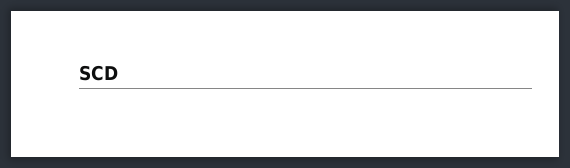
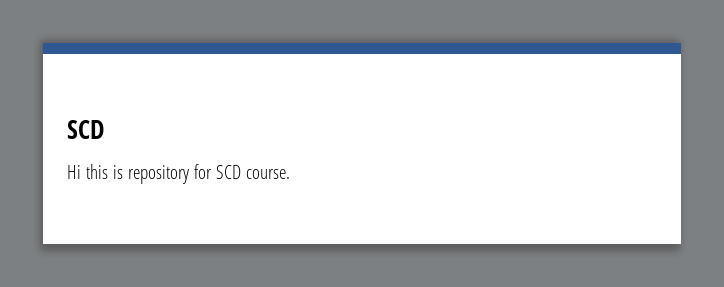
[79,65,118,81] SCD -> [67,120,105,139] [67,164,290,184] SCD // Hi this is repository for SCD course.

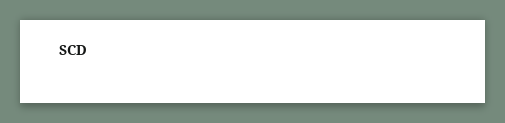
[67,120,105,139] [67,164,290,184] SCD // Hi this is repository for SCD course. -> [59,45,87,55] SCD

